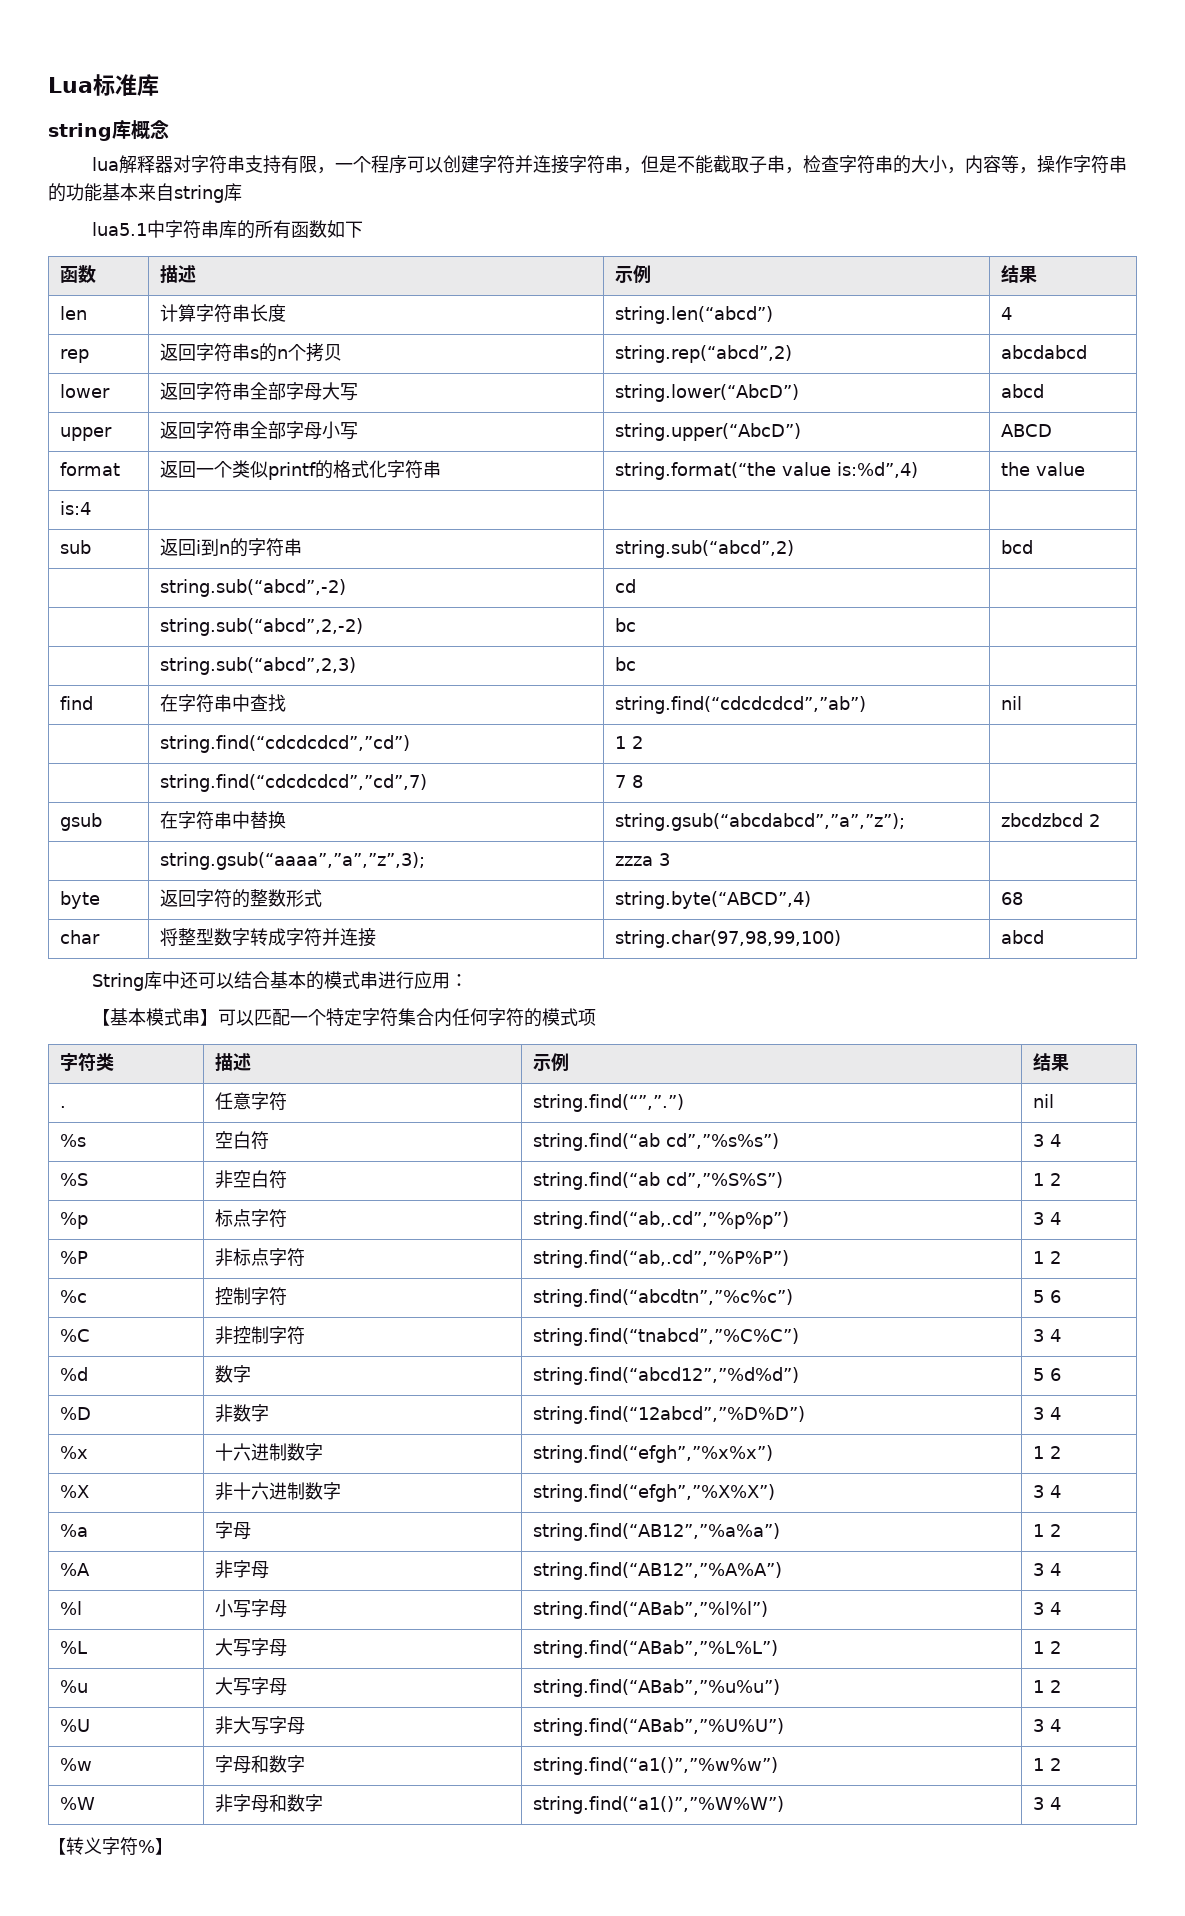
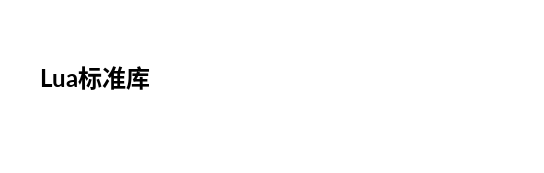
[48,120,169,141] [91,155,1127,174] [48,183,242,203] [91,220,363,239] [60,265,97,283] [160,265,197,283] [615,265,652,283] [1001,265,1038,283] [60,306,88,320] [160,304,287,323] [615,306,774,324] [1001,307,1013,320] [60,349,90,363] [160,343,343,362] [615,345,793,363] [1001,345,1088,359] [60,384,111,398] [160,382,359,401] [615,384,800,402] [1001,384,1045,398] [60,427,113,441] [160,421,359,440] [615,423,802,441] [1001,424,1053,437] [60,462,121,476] [160,460,442,480] [615,462,919,480] [1001,462,1086,476] [60,501,92,515] [60,540,92,554] [160,538,303,557] [615,540,795,558] [1001,540,1034,554] [160,579,347,597] [615,579,637,593] [160,618,364,636] [615,618,637,632] [160,657,357,675] [615,657,637,671] [60,696,94,710] [160,694,287,713] [615,696,867,714] [1001,696,1023,710] [160,735,411,753] [615,736,644,749] [160,774,428,792] [615,775,644,788] [60,813,103,831] [160,811,287,830] [615,813,906,831] [1001,813,1101,827] [160,852,426,870] [615,853,671,866] [60,891,101,909] [160,889,323,908] [615,891,812,909] [1001,892,1024,905] [60,930,101,944] [160,928,377,947] [615,930,842,948] [1001,930,1045,944] [91,971,468,991] [91,1008,596,1027] [60,1053,115,1071] [215,1053,252,1071] [533,1053,570,1071] [1033,1053,1070,1071] [60,1106,67,1108] [215,1092,288,1111] [533,1094,685,1112] [1033,1094,1055,1108] [60,1134,87,1147] [215,1131,270,1150] [533,1133,780,1151] [1033,1134,1062,1147] [60,1173,89,1186] [215,1170,288,1189] [533,1172,784,1190] [1033,1173,1062,1186] [60,1212,89,1229] [215,1209,288,1228] [533,1211,790,1229] [1033,1212,1062,1225] [60,1251,89,1264] [215,1248,306,1267] [533,1250,790,1268] [1033,1251,1062,1264] [60,1290,88,1303] [215,1287,288,1306] [533,1289,794,1307] [1033,1290,1062,1303] [60,1329,91,1342] [215,1326,306,1345] [533,1328,800,1346] [1033,1329,1062,1342] [60,1367,89,1381] [215,1365,252,1383] [533,1367,800,1385] [1033,1368,1062,1381] [60,1407,92,1420] [215,1404,270,1422] [533,1406,806,1424] [1033,1407,1062,1420] [60,1446,89,1459] [215,1443,324,1461] [533,1445,774,1463] [1033,1446,1062,1459] [60,1485,90,1498] [215,1482,342,1500] [533,1484,776,1502] [1033,1485,1062,1498] [60,1524,89,1537] [215,1521,252,1540] [533,1523,781,1541] [1033,1524,1062,1537] [60,1563,91,1576] [215,1560,270,1579] [533,1562,783,1580] [1033,1563,1062,1576] [60,1601,83,1615] [215,1599,288,1618] [533,1601,769,1619] [1033,1602,1062,1615] [60,1641,88,1654] [215,1638,288,1657] [533,1640,779,1658] [1033,1641,1062,1654] [60,1680,89,1693] [215,1677,288,1696] [533,1679,781,1697] [1033,1680,1062,1693] [60,1719,91,1732] [215,1716,306,1735] [533,1718,785,1736] [1033,1719,1062,1732] [60,1758,93,1771] [215,1755,306,1774] [533,1757,779,1775] [1033,1758,1062,1771] [60,1797,96,1810] [215,1794,324,1813] [533,1796,785,1814] [1033,1797,1062,1810] [48,1837,173,1856] // string库概念 // lua解释器对字符串支持有限，一个程序可以创建字符并连接字符串，但是不能截取子串，检查字符串的大小，内容等，操作字符串的功能基本来自string库 // lua5.1中字符串库的所有函数如下 // 函数 | 描述 | 示例 | 结果 // len | 计算字符串长度 | string.len(“abcd”) | 4 // rep | 返回字符串s的n个拷贝 | string.rep(“abcd”,2) | abcdabcd // lower | 返回字符串全部字母大写 | string.lower(“AbcD”) | abcd // upper | 返回字符串全部字母小写 | string.upper(“AbcD”) | ABCD // format | 返回一个类似printf的格式化字符串 | string.format(“the value is:%d”,4) | the value // is:4 | | | // sub | 返回i到n的字符串 | string.sub(“abcd”,2) | bcd // | string.sub(“abcd”,-2) | cd | // | string.sub(“abcd”,2,-2) | bc | // | string.sub(“abcd”,2,3) | bc | // find | 在字符串中查找 | string.find(“cdcdcdcd”,”ab”) | nil // | string.find(“cdcdcdcd”,”cd”) | 1 2 | // | string.find(“cdcdcdcd”,”cd”,7) | 7 8 | // gsub | 在字符串中替换 | string.gsub(“abcdabcd”,”a”,”z”); | zbcdzbcd 2 // | string.gsub(“aaaa”,”a”,”z”,3); | zzza 3 | // byte | 返回字符的整数形式 | string.byte(“ABCD”,4) | 68 // char | 将整型数字转成字符并连接 | string.char(97,98,99,100) | abcd // String库中还可以结合基本的模式串进行应用： // 【基本模式串】可以匹配一个特定字符集合内任何字符的模式项 // 字符类 | 描述 | 示例 | 结果 // . | 任意字符 | string.find(“”,”.”) | nil // %s | 空白符 | string.find(“ab cd”,”%s%s”) | 3 4 // %S | 非空白符 | string.find(“ab cd”,”%S%S”) | 1 2 // %p | 标点字符 | string.find(“ab,.cd”,”%p%p”) | 3 4 // %P | 非标点字符 | string.find(“ab,.cd”,”%P%P”) | 1 2 // %c | 控制字符 | string.find(“abcdtn”,”%c%c”) | 5 6 // %C | 非控制字符 | string.find(“tnabcd”,”%C%C”) | 3 4 // %d | 数字 | string.find(“abcd12”,”%d%d”) | 5 6 // %D | 非数字 | string.find(“12abcd”,”%D%D”) | 3 4 // %x | 十六进制数字 | string.find(“efgh”,”%x%x”) | 1 2 // %X | 非十六进制数字 | string.find(“efgh”,”%X%X”) | 3 4 // %a | 字母 | string.find(“AB12”,”%a%a”) | 1 2 // %A | 非字母 | string.find(“AB12”,”%A%A”) | 3 4 // %l | 小写字母 | string.find(“ABab”,”%l%l”) | 3 4 // %L | 大写字母 | string.find(“ABab”,”%L%L”) | 1 2 // %u | 大写字母 | string.find(“ABab”,”%u%u”) | 1 2 // %U | 非大写字母 | string.find(“ABab”,”%U%U”) | 3 4 // %w | 字母和数字 | string.find(“a1()”,”%w%w”) | 1 2 // %W | 非字母和数字 | string.find(“a1()”,”%W%W”) | 3 4 // 【转义字符%】 -> (150, 78) none

